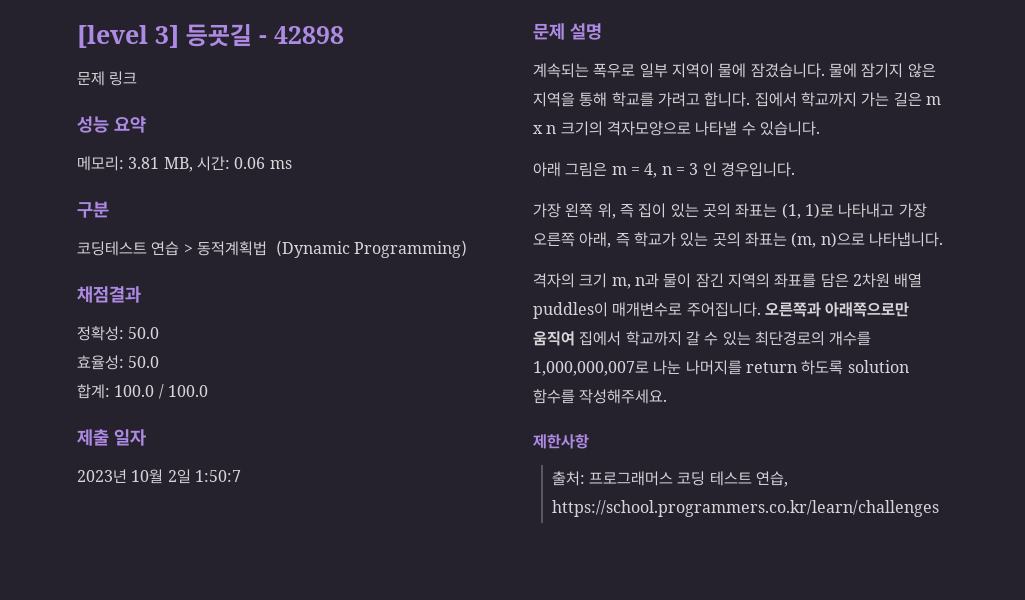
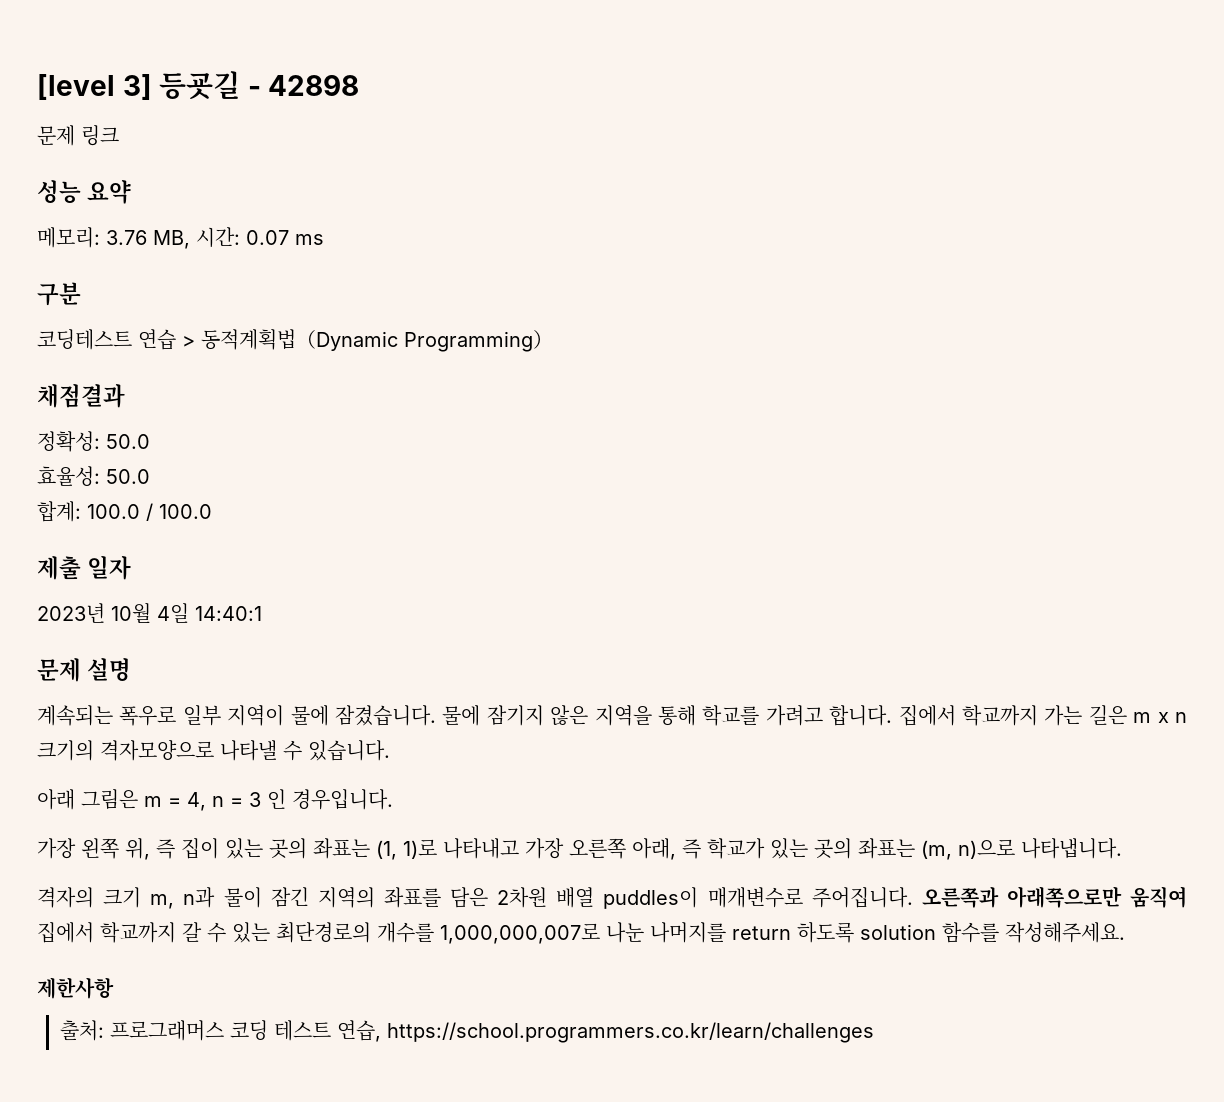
[128,157,160,169] 3.81 -> [106,230,147,245] 3.76
[234,157,266,169] 0.06 -> [246,230,289,245] 0.07
[167,469,241,484] 2일 1:50:7 -> [157,603,262,623] 4일 14:40:1

